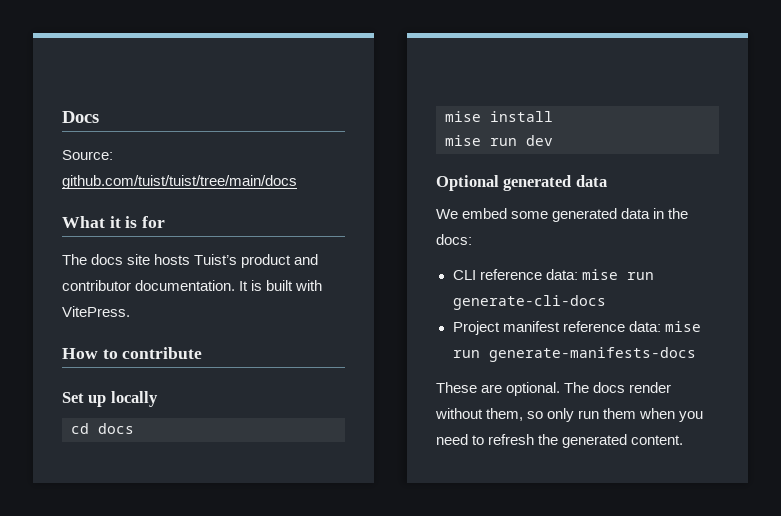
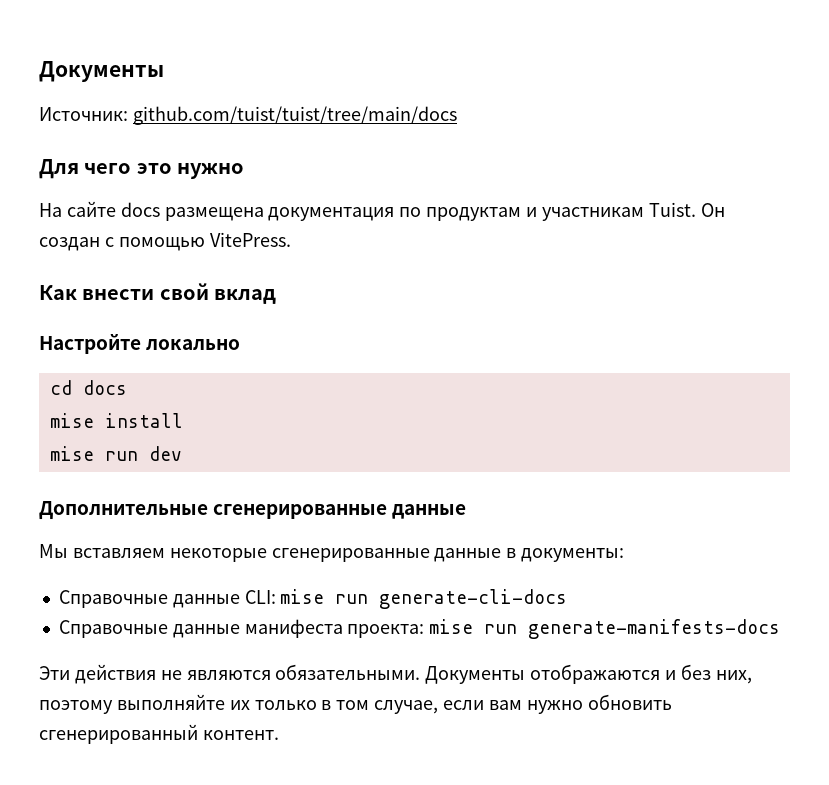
[62,111,99,123] [62,150,113,160] Docs // Source: -> [39,61,164,82] [39,107,128,121] Документы // Источник:
[62,216,166,228] [62,254,319,268] [62,280,323,291] [62,306,130,317] [62,347,203,359] [62,391,158,407] What it is for // The docs site hosts Tuist’s product and contributor documentation. It is built with VitePress. // How to contribute // Set up locally -> [39,159,245,179] [39,201,725,221] [39,232,291,251] [39,283,277,304] [39,334,241,354] Для чего это нужно // На сайте docs размещена документация по продуктам и участникам Tuist. Он создан с помощью VitePress. // Как внести свой вклад // Настройте локально
[436,175,607,191] [436,208,689,222] [436,234,472,245] [452,269,578,280] Optional generated data // We embed some generated data in the docs: // CLI reference data: -> [39,501,467,520] [39,544,625,562] [58,590,276,608] Дополнительные сгенерированные данные // Мы вставляем некоторые сгенерированные данные в документы: // Справочные данные CLI:
[452,321,661,335] Project manifest reference data: -> [58,619,425,638] Справочные данные манифеста проекта:
[436,382,672,396] [435,408,704,422] [436,434,684,448] These are optional. The docs render without them, so only run them when you need to refresh the generated content. -> [39,664,752,684] [39,694,672,714] [39,724,279,744] Эти действия не являются обязательными. Документы отображаются и без них, поэтому выполняйте их только в том случае, если вам нужно обновить сгенерированный контент.

